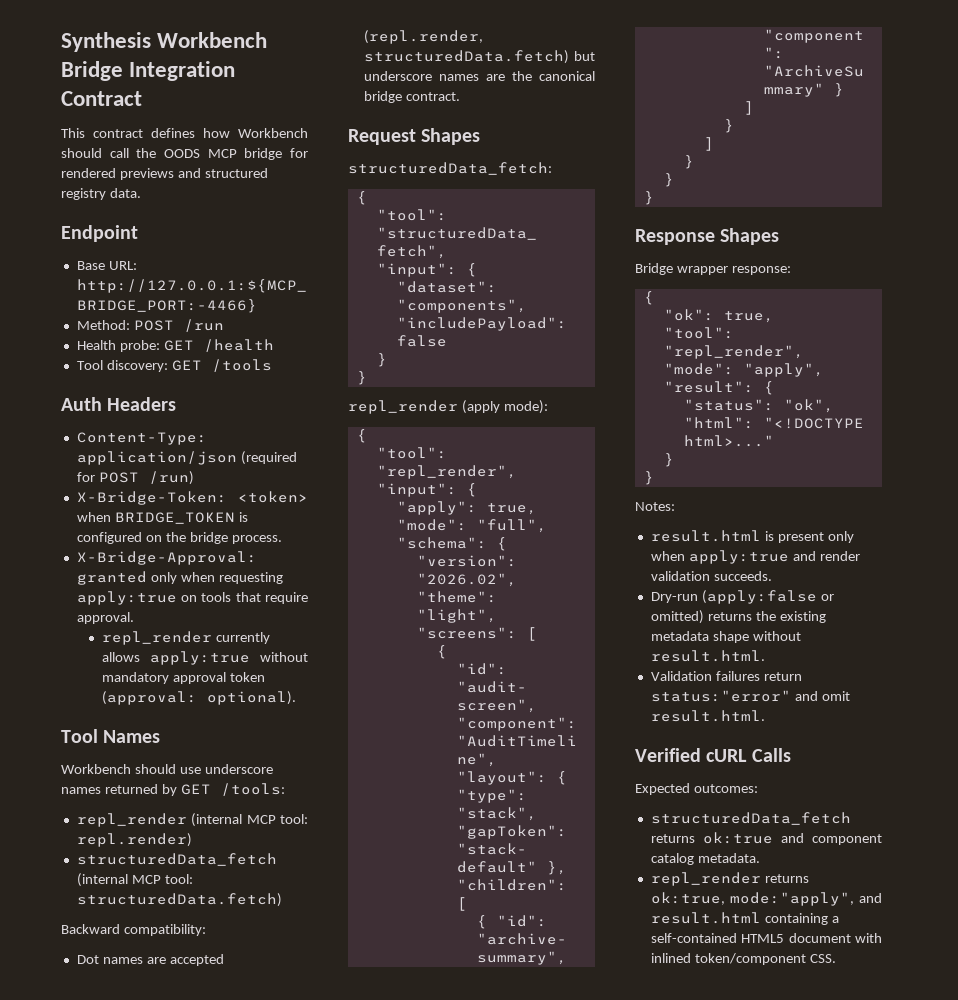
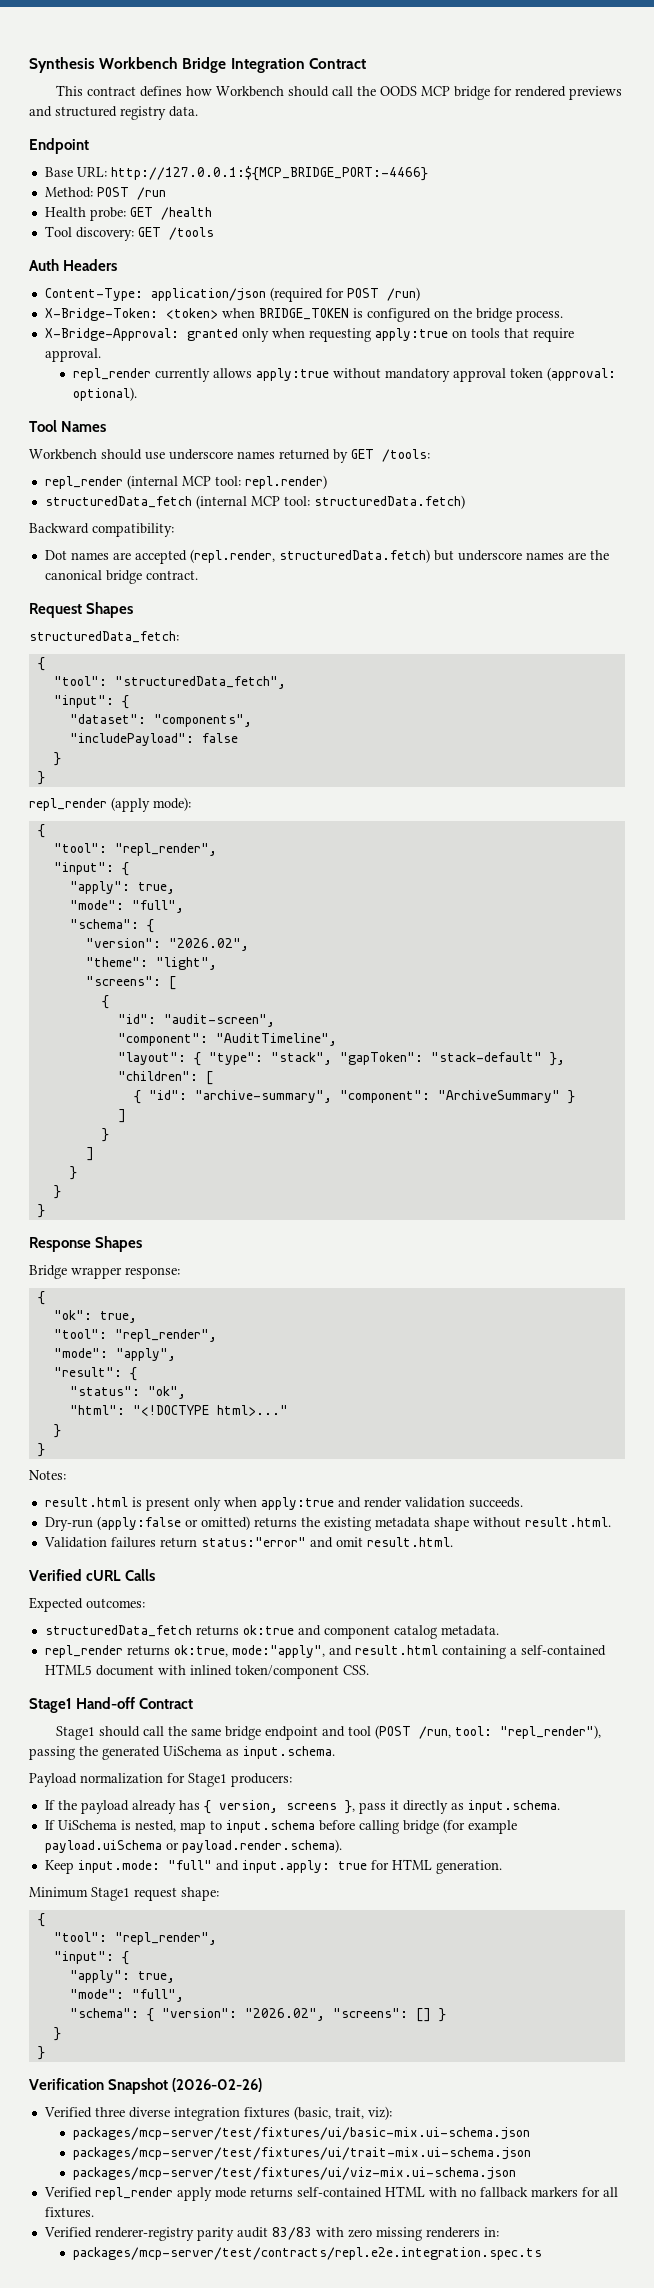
(836, 958) none -> [29,1697,194,1713] [56,1725,602,1740] [29,1746,335,1760] [29,1773,292,1787] [44,1800,560,1814] [44,1819,517,1834] [44,1839,342,1853] [44,1859,502,1874] [29,1887,219,1901] [37,1913,45,1927] [53,1932,217,1945] [53,1951,129,1965] [69,1970,175,1983] [69,1989,184,2002] [69,2008,446,2022] [53,2027,61,2041] [37,2046,45,2060] [29,2078,263,2094] [43,2106,392,2121] [73,2127,531,2140] [73,2147,532,2160] [73,2167,517,2180] [43,2186,618,2201] [44,2207,94,2218] [43,2227,499,2241] [73,2247,543,2260] // Stage1 Hand-off Contract // Stage1 should call the same bridge endpoint and tool (POST /run, tool: "repl_render"), passing the generated UiSchema as input.schema. // Payload normalization for Stage1 producers: // If the payload already has { version, screens }, pass it directly as input.schema. // If UiSchema is nested, map to input.schema before calling bridge (for example payload.uiSchema or payload.render.schema). // Keep input.mode: "full" and input.apply: true for HTML generation. // Minimum Stage1 request shape: // { // "tool": "repl_render", // "input": { // "apply": true, // "mode": "full", // "schema": { "version": "2026.02", "screens": [] } // } // } // Verification Snapshot (2026-02-26) // Verified three diverse integration fixtures (basic, trait, viz): // packages/mcp-server/test/fixtures/ui/basic-mix.ui-schema.json // packages/mcp-server/test/fixtures/ui/trait-mix.ui-schema.json // packages/mcp-server/test/fixtures/ui/viz-mix.ui-schema.json // Verified repl_render apply mode returns self-contained HTML with no fallback markers for all fixtures. // Verified renderer-registry parity audit 83/83 with zero missing renderers in: // packages/mcp-server/test/contracts/repl.e2e.integration.spec.ts

